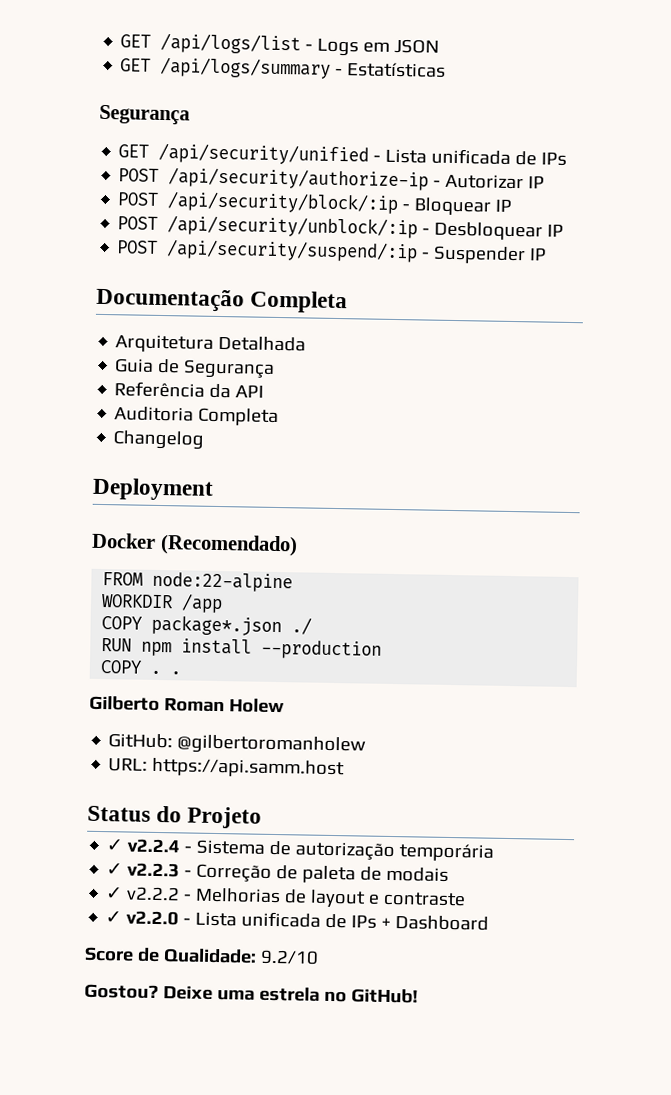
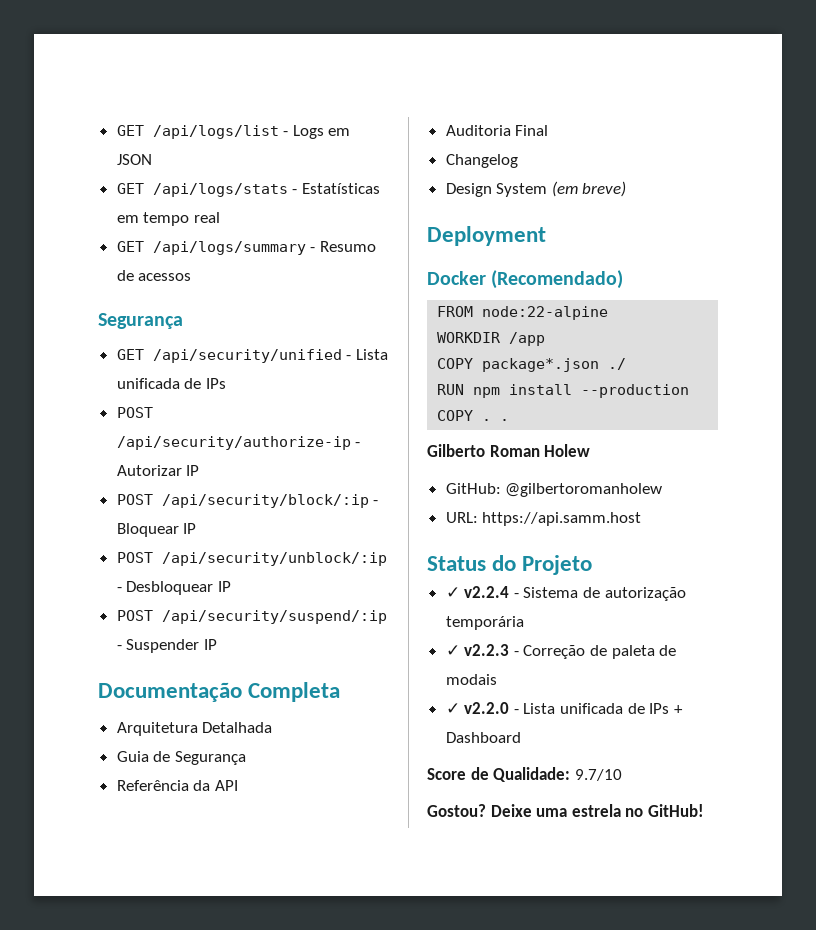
(440, 46) none -> [116,183,380,197] [116,212,220,226] // GET /api/logs/stats - Estatísticas em tempo real
[347,62,447,78] Estatísticas -> [319,241,376,252] [116,270,192,281] Resumo de acessos
[198,407,280,427] Completa -> [515,125,549,136] Final
(205, 440) none -> [445,181,627,197] // Design System (em breve)
[105,886,467,908] // ✓ v2.2.2 - Melhorias de layout e contraste -> (497, 679) none
[259,949,319,965] 9.2/10 -> [574,769,622,781] 9.7/10

